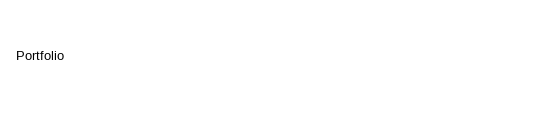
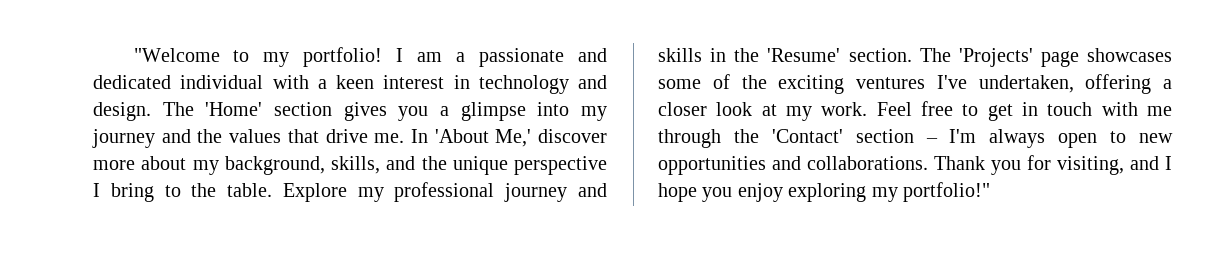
[16,51,64,60] Portfolio -> [133,47,607,67] [93,75,607,94] [93,102,607,121] [92,129,607,148] [93,156,607,175] [93,182,607,202] [658,48,1172,67] [658,74,1172,94] [658,101,1172,121] [658,129,1173,148] [658,155,1172,175] [658,182,990,202] "Welcome to my portfolio! I am a passionate and dedicated individual with a keen interest in technology and design. The 'Home' section gives you a glimpse into my journey and the values that drive me. In 'About Me,' discover more about my background, skills, and the unique perspective I bring to the table. Explore my professional journey and skills in the 'Resume' section. The 'Projects' page showcases some of the exciting ventures I've undertaken, offering a closer look at my work. Feel free to get in touch with me through the 'Contact' section – I'm always open to new opportunities and collaborations. Thank you for visiting, and I hope you enjoy exploring my portfolio!"

